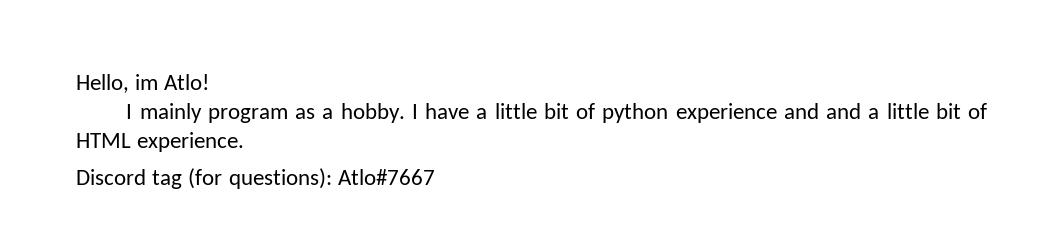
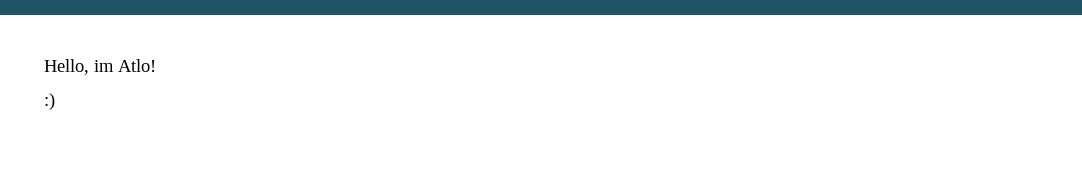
[126,103,987,123] [76,132,245,152] [76,168,435,189] I mainly program as a hobby. I have a little bit of python experience and and a little bit of HTML experience. // Discord tag (for questions): Atlo#7667 -> [44,93,55,110] :)

